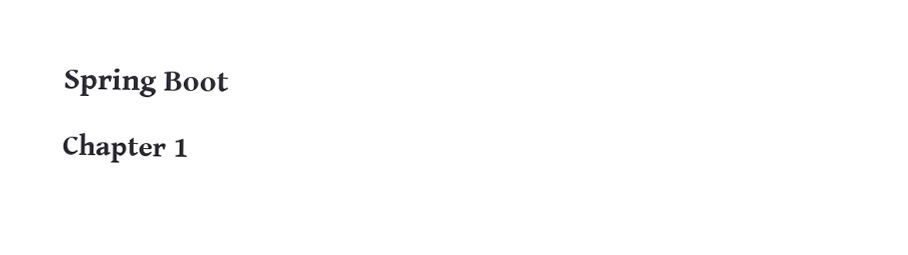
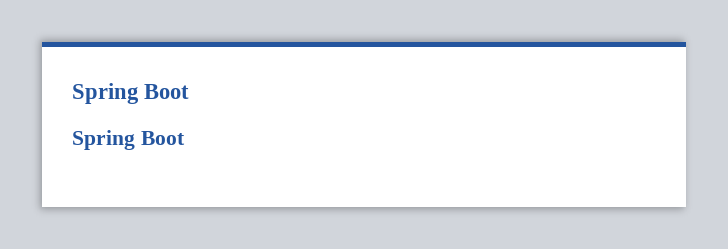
[62,132,189,164] Chapter 1 -> [72,130,185,150] Spring Boot

